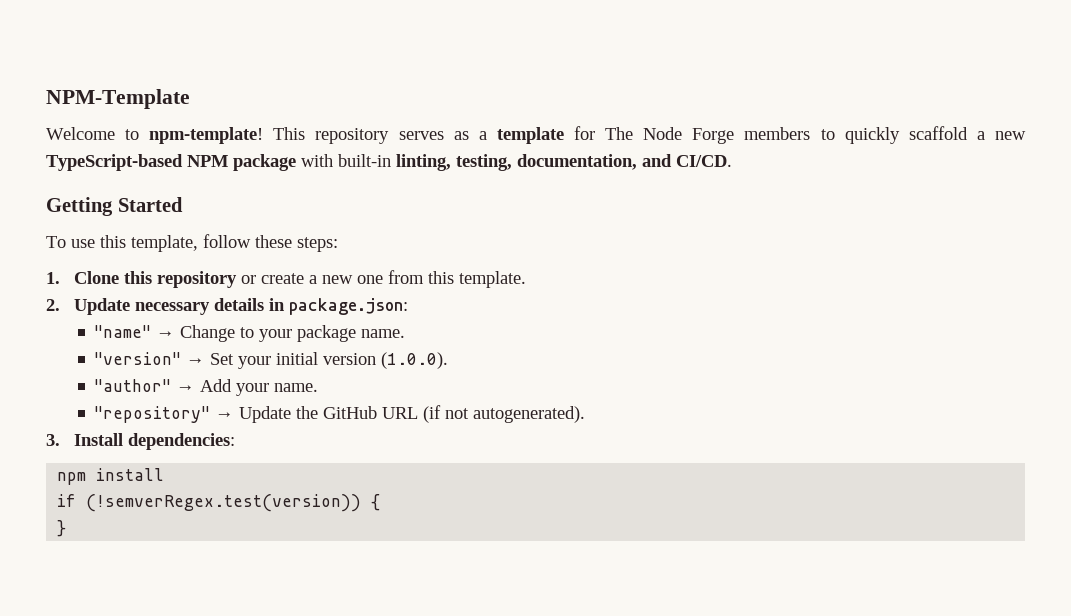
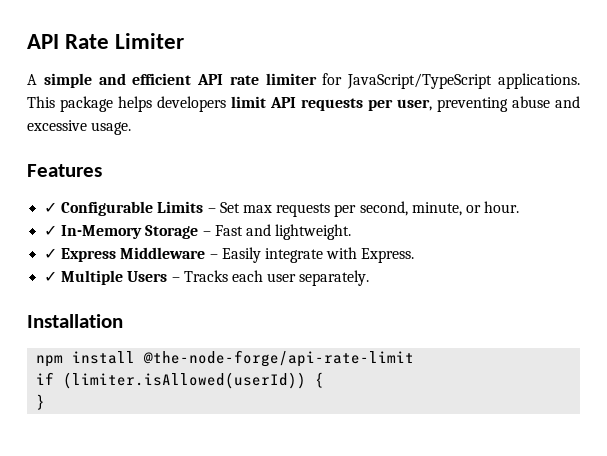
[46,89,190,109] [46,126,1026,144] [46,154,732,171] [46,197,183,216] [46,234,338,252] [46,270,527,288] [46,298,409,315] [94,325,406,342] [94,352,449,369] [94,379,319,396] [94,405,586,423] [46,433,236,450] NPM-Template // Welcome to npm-template! This repository serves as a template for The Node Forge members to quickly scaffold a new TypeScript-based NPM package with built-in linting, testing, documentation, and CI/CD. // Getting Started // To use this template, follow these steps: // 1. Clone this repository or create a new one from this template. // 2. Update necessary details in package.json: // "name" → Change to your package name. // "version" → Set your initial version (1.0.0). // "author" → Add your name. // "repository" → Update the GitHub URL (if not autogenerated). // 3. Install dependencies: -> [27,33,185,49] [27,73,580,89] [27,96,580,112] [27,120,132,135] [27,164,102,177] [44,201,520,217] [44,224,352,240] [44,247,415,263] [44,270,370,286] [27,314,123,328] API Rate Limiter // A simple and efficient API rate limiter for JavaScript/TypeScript applications. This package helps developers limit API requests per user, preventing abuse and excessive usage. // Features // ✓ Configurable Limits – Set max requests per second, minute, or hour. // ✓ In-Memory Storage – Fast and lightweight. // ✓ Express Middleware – Easily integrate with Express. // ✓ Multiple Users – Tracks each user separately. // Installation
(165, 474) none -> [143,350,415,367] @the-node-forge/api-rate-limit
[86,494,362,512] (!semverRegex.test(version)) -> [63,372,307,389] (limiter.isAllowed(userId))

